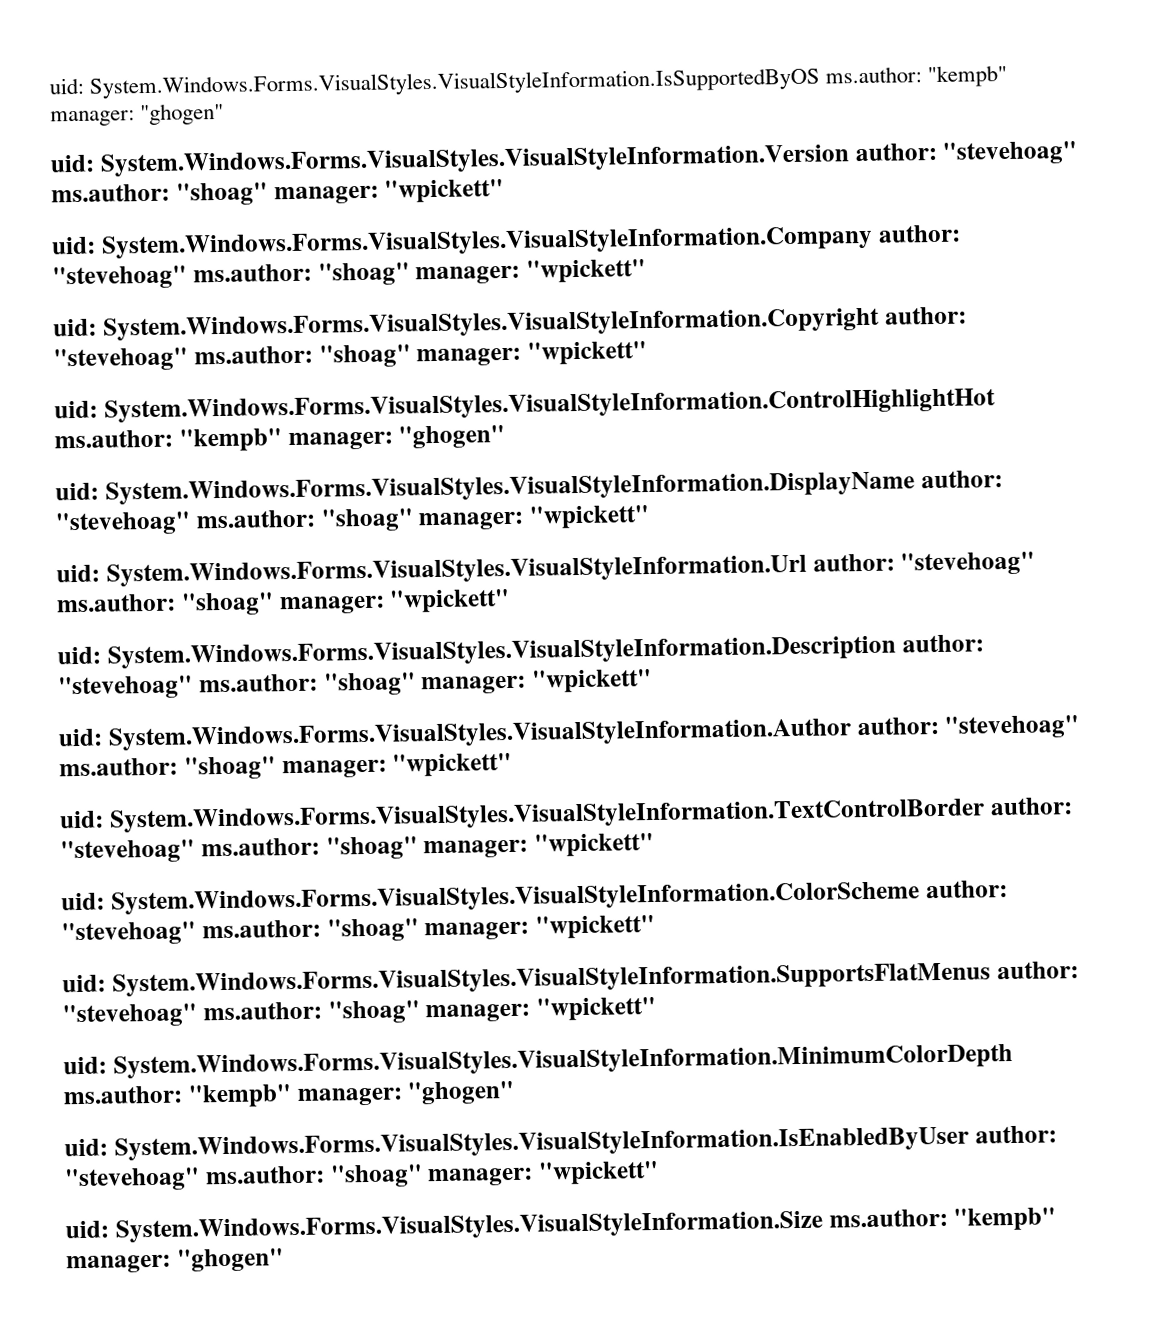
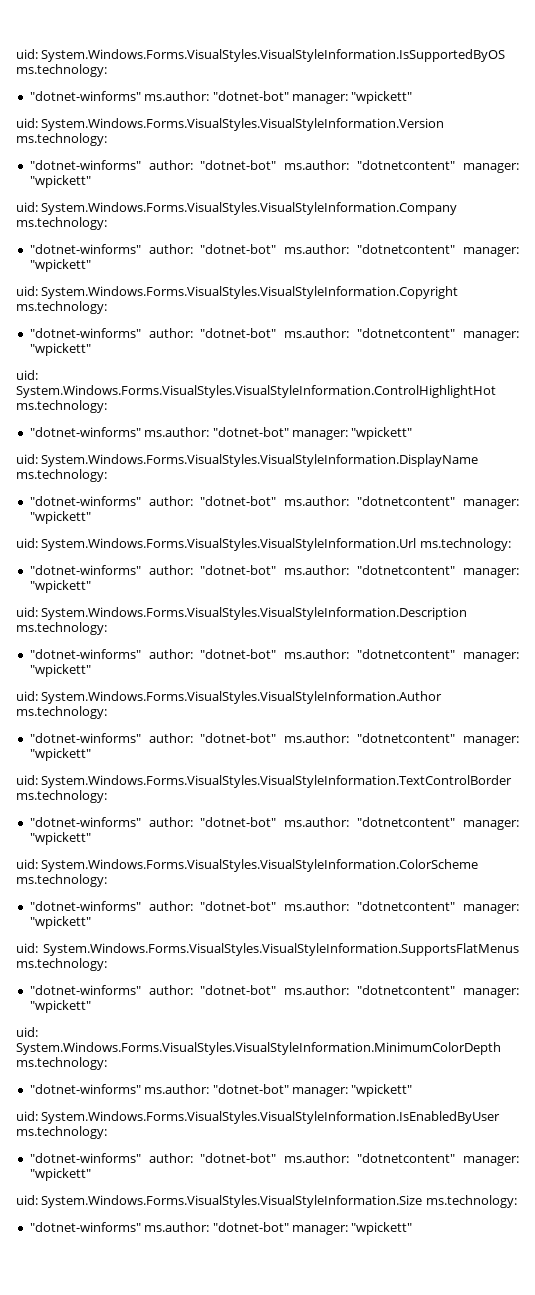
[825,64,1008,88] [50,102,225,127] [50,140,1078,177] [51,178,505,206] [51,224,961,259] [52,259,646,290] [53,306,967,341] [53,341,647,372] [54,388,996,423] [54,425,506,452] [55,470,1003,505] [55,505,650,536] [56,551,1036,587] [56,588,511,616] [57,634,984,669] [58,668,652,700] [58,715,1081,751] [59,752,513,780] [59,797,1073,833] [60,832,654,864] [61,880,1008,915] [61,914,655,946] [62,961,1079,997] [62,996,656,1028] [63,1043,1013,1079] [63,1080,516,1108] [64,1125,1057,1161] [64,1160,659,1192] [65,1207,1057,1243] [66,1248,284,1274] ms.author: "kempb" manager: "ghogen" // uid: System.Windows.Forms.VisualStyles.VisualStyleInformation.Version author: "stevehoag" ms.author: "shoag" manager: "wpickett" // uid: System.Windows.Forms.VisualStyles.VisualStyleInformation.Company author: "stevehoag" ms.author: "shoag" manager: "wpickett" // uid: System.Windows.Forms.VisualStyles.VisualStyleInformation.Copyright author: "stevehoag" ms.author: "shoag" manager: "wpickett" // uid: System.Windows.Forms.VisualStyles.VisualStyleInformation.ControlHighlightHot ms.author: "kempb" manager: "ghogen" // uid: System.Windows.Forms.VisualStyles.VisualStyleInformation.DisplayName author: "stevehoag" ms.author: "shoag" manager: "wpickett" // uid: System.Windows.Forms.VisualStyles.VisualStyleInformation.Url author: "stevehoag" ms.author: "shoag" manager: "wpickett" // uid: System.Windows.Forms.VisualStyles.VisualStyleInformation.Description author: "stevehoag" ms.author: "shoag" manager: "wpickett" // uid: System.Windows.Forms.VisualStyles.VisualStyleInformation.Author author: "stevehoag" ms.author: "shoag" manager: "wpickett" // uid: System.Windows.Forms.VisualStyles.VisualStyleInformation.TextControlBorder author: "stevehoag" ms.author: "shoag" manager: "wpickett" // uid: System.Windows.Forms.VisualStyles.VisualStyleInformation.ColorScheme author: "stevehoag" ms.author: "shoag" manager: "wpickett" // uid: System.Windows.Forms.VisualStyles.VisualStyleInformation.SupportsFlatMenus author: "stevehoag" ms.author: "shoag" manager: "wpickett" // uid: System.Windows.Forms.VisualStyles.VisualStyleInformation.MinimumColorDepth ms.author: "kempb" manager: "ghogen" // uid: System.Windows.Forms.VisualStyles.VisualStyleInformation.IsEnabledByUser author: "stevehoag" ms.author: "shoag" manager: "wpickett" // uid: System.Windows.Forms.VisualStyles.VisualStyleInformation.Size ms.author: "kempb" manager: "ghogen" -> [16,64,107,77] [29,91,413,104] [16,118,445,131] [16,133,107,146] [29,160,519,173] [29,175,91,188] [16,202,458,215] [16,217,107,230] [29,244,519,257] [29,259,91,272] [16,286,459,299] [16,301,107,314] [29,328,519,341] [29,343,91,356] [16,370,38,380] [16,385,496,398] [16,400,107,413] [29,427,413,440] [16,454,479,467] [16,469,107,482] [29,496,519,509] [29,511,91,524] [16,538,511,551] [29,565,519,578] [29,580,91,593] [16,607,468,620] [16,622,107,635] [29,649,519,662] [29,664,91,677] [16,691,443,704] [16,706,107,719] [29,733,519,746] [29,748,91,761] [16,775,513,788] [16,790,107,803] [29,817,519,830] [29,832,91,845] [16,859,479,872] [16,874,107,887] [29,901,519,914] [29,916,91,929] [16,943,519,956] [16,958,107,971] [29,985,519,998] [29,1000,91,1013] [16,1027,38,1037] [16,1042,501,1055] [16,1057,107,1070] [29,1084,413,1097] [16,1111,501,1124] [16,1126,107,1139] [29,1153,519,1166] [29,1168,91,1181] [16,1195,517,1208] [29,1222,413,1235] ms.technology: // "dotnet-winforms" ms.author: "dotnet-bot" manager: "wpickett" // uid: System.Windows.Forms.VisualStyles.VisualStyleInformation.Version ms.technology: // "dotnet-winforms" author: "dotnet-bot" ms.author: "dotnetcontent" manager: "wpickett" // uid: System.Windows.Forms.VisualStyles.VisualStyleInformation.Company ms.technology: // "dotnet-winforms" author: "dotnet-bot" ms.author: "dotnetcontent" manager: "wpickett" // uid: System.Windows.Forms.VisualStyles.VisualStyleInformation.Copyright ms.technology: // "dotnet-winforms" author: "dotnet-bot" ms.author: "dotnetcontent" manager: "wpickett" // uid: System.Windows.Forms.VisualStyles.VisualStyleInformation.ControlHighlightHot ms.technology: // "dotnet-winforms" ms.author: "dotnet-bot" manager: "wpickett" // uid: System.Windows.Forms.VisualStyles.VisualStyleInformation.DisplayName ms.technology: // "dotnet-winforms" author: "dotnet-bot" ms.author: "dotnetcontent" manager: "wpickett" // uid: System.Windows.Forms.VisualStyles.VisualStyleInformation.Url ms.technology: // "dotnet-winforms" author: "dotnet-bot" ms.author: "dotnetcontent" manager: "wpickett" // uid: System.Windows.Forms.VisualStyles.VisualStyleInformation.Description ms.technology: // "dotnet-winforms" author: "dotnet-bot" ms.author: "dotnetcontent" manager: "wpickett" // uid: System.Windows.Forms.VisualStyles.VisualStyleInformation.Author ms.technology: // "dotnet-winforms" author: "dotnet-bot" ms.author: "dotnetcontent" manager: "wpickett" // uid: System.Windows.Forms.VisualStyles.VisualStyleInformation.TextControlBorder ms.technology: // "dotnet-winforms" author: "dotnet-bot" ms.author: "dotnetcontent" manager: "wpickett" // uid: System.Windows.Forms.VisualStyles.VisualStyleInformation.ColorScheme ms.technology: // "dotnet-winforms" author: "dotnet-bot" ms.author: "dotnetcontent" manager: "wpickett" // uid: System.Windows.Forms.VisualStyles.VisualStyleInformation.SupportsFlatMenus ms.technology: // "dotnet-winforms" author: "dotnet-bot" ms.author: "dotnetcontent" manager: "wpickett" // uid: System.Windows.Forms.VisualStyles.VisualStyleInformation.MinimumColorDepth ms.technology: // "dotnet-winforms" ms.author: "dotnet-bot" manager: "wpickett" // uid: System.Windows.Forms.VisualStyles.VisualStyleInformation.IsEnabledByUser ms.technology: // "dotnet-winforms" author: "dotnet-bot" ms.author: "dotnetcontent" manager: "wpickett" // uid: System.Windows.Forms.VisualStyles.VisualStyleInformation.Size ms.technology: // "dotnet-winforms" ms.author: "dotnet-bot" manager: "wpickett"

